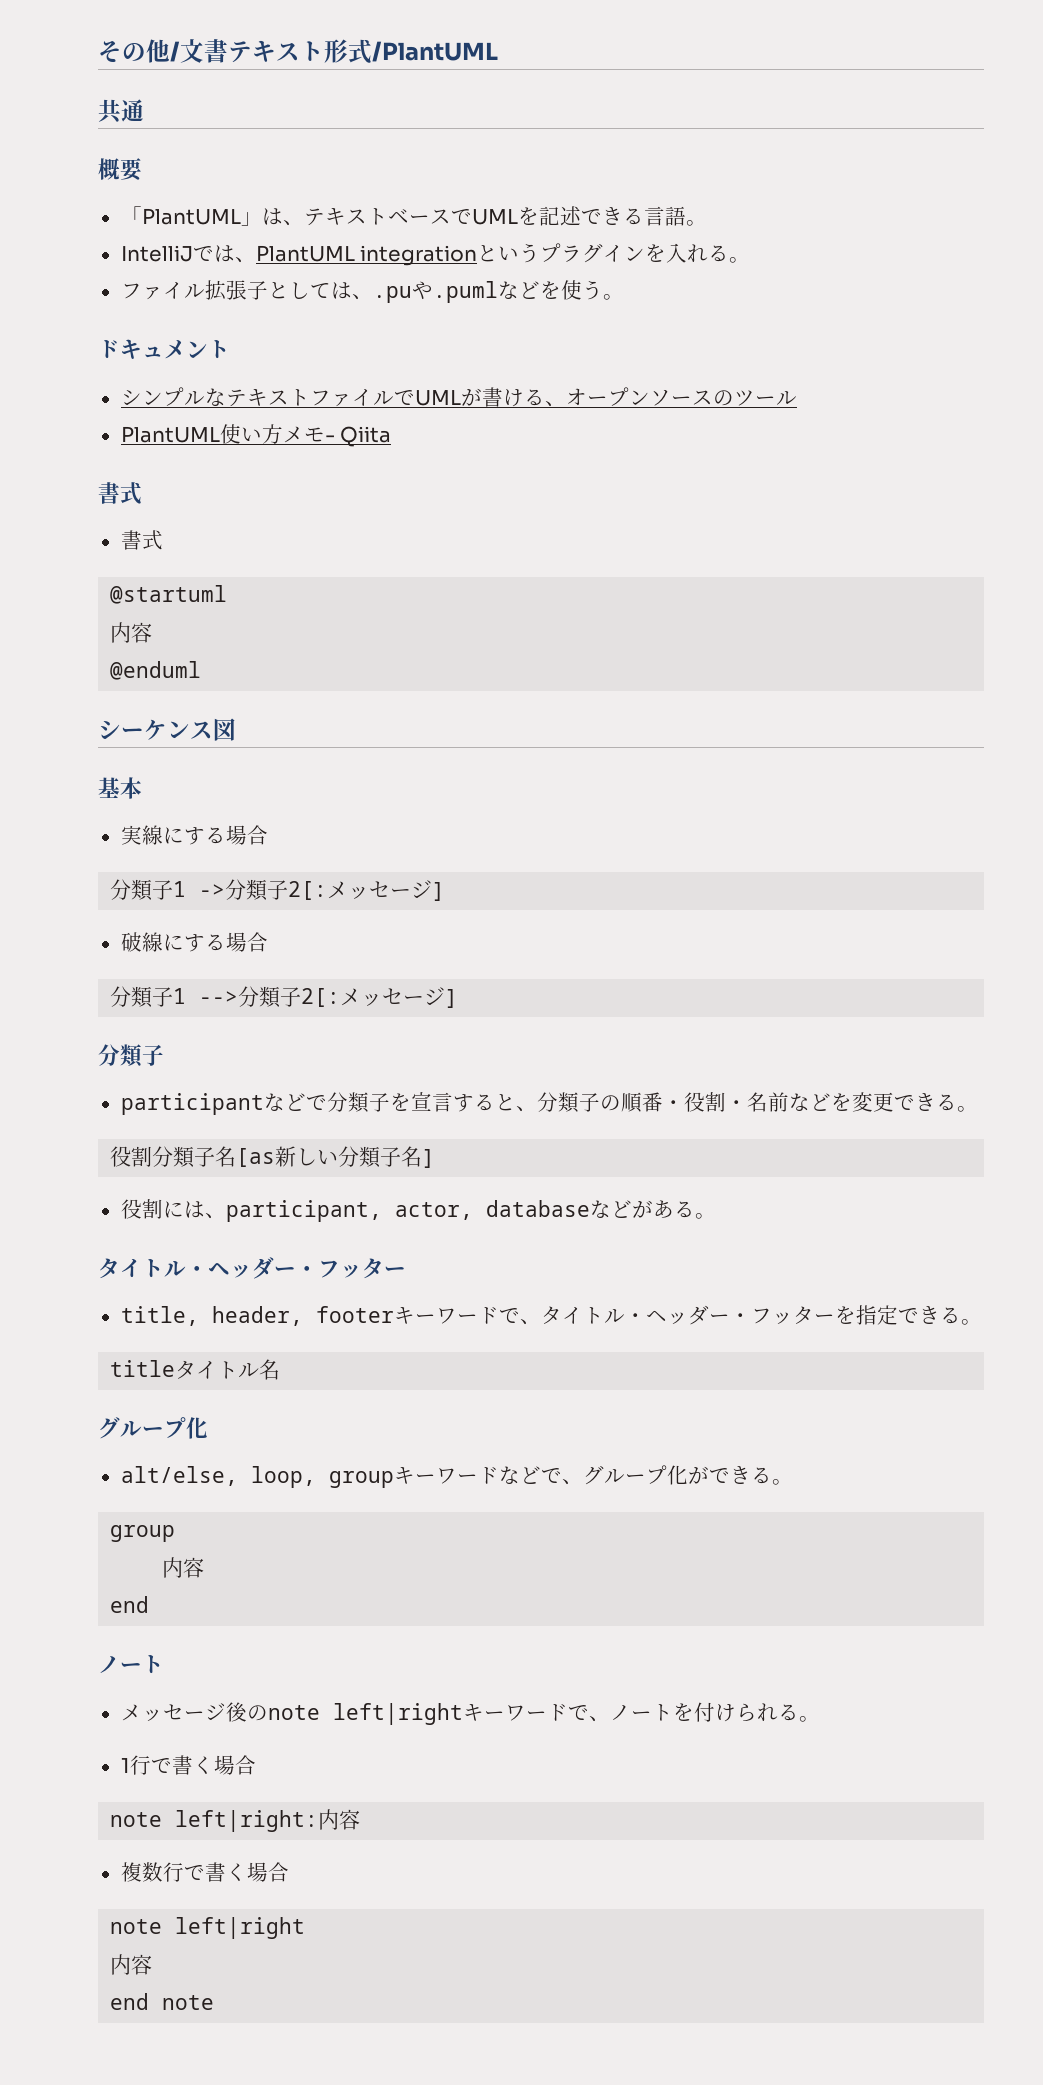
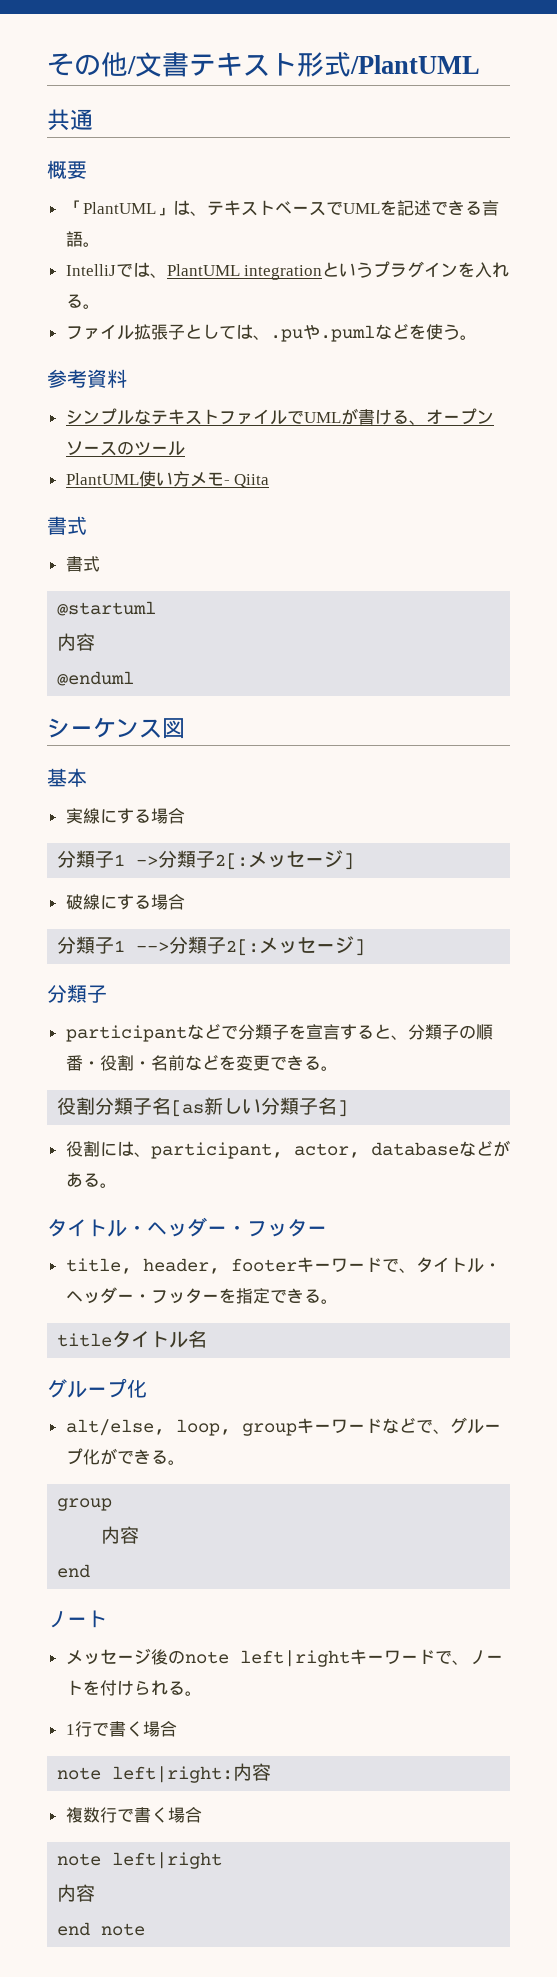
[98,339,230,360] ドキュメント -> [47,369,127,388] 参考資料

